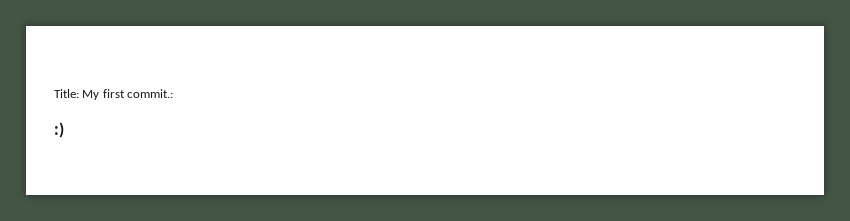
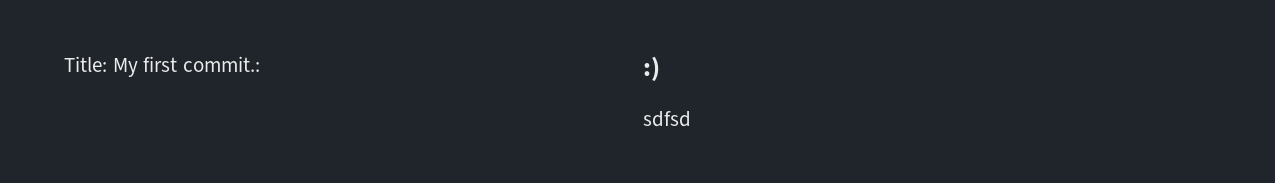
(64, 130) none -> [643,111,691,127] // sdfsd

